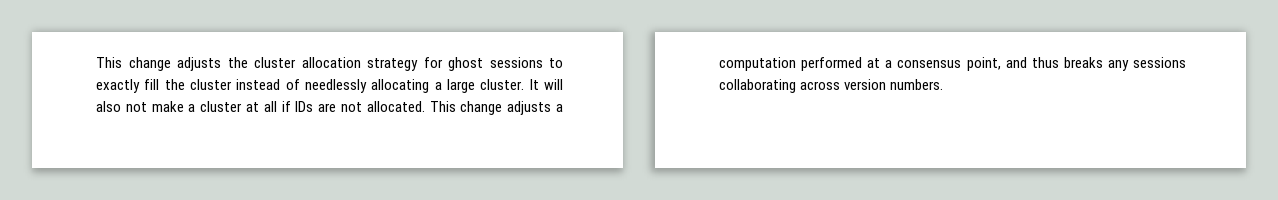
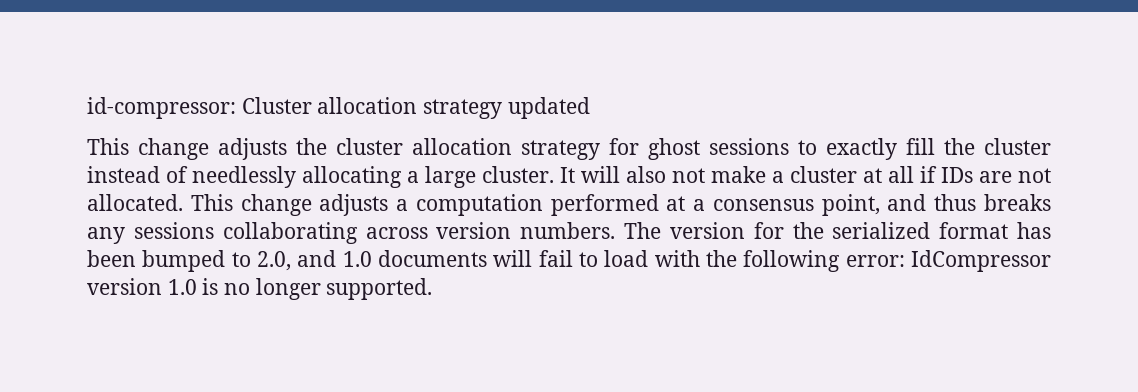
(96, 62) none -> [87,97,590,119] id-compressor: Cluster allocation strategy updated //
(944, 84) none -> [624,222,1052,239] [87,250,1052,272] [87,278,433,300] The version for the serialized format has been bumped to 2.0, and 1.0 documents will fail to load with the following error: IdCompressor version 1.0 is no longer supported.

